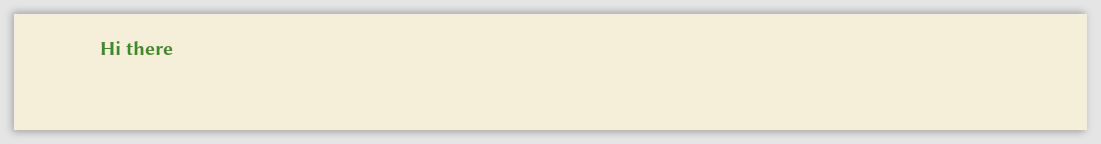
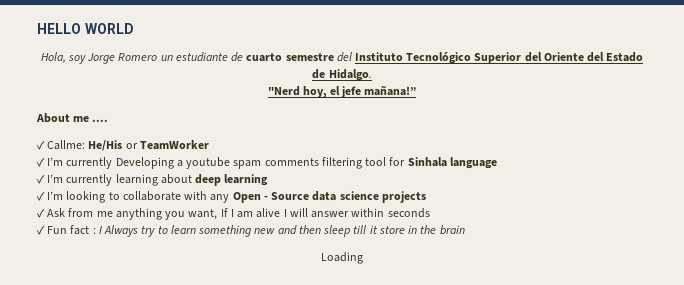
[100,41,174,55] Hi there -> [37,23,134,34] [40,52,644,64] [312,69,372,81] [267,86,417,98] [36,113,109,123] [37,140,209,151] [37,157,497,169] [37,174,269,186] [37,191,426,203] [37,208,430,220] [37,225,465,237] [321,252,363,264] HELLO WORLD // Hola, soy Jorge Romero un estudiante de cuarto semestre del Instituto Tecnológico Superior del Oriente del Estado de Hidalgo. // "Nerd hoy, el jefe mañana!” // About me .... // ✓ Callme: He/His or TeamWorker // ✓ I’m currently Developing a youtube spam comments filtering tool for Sinhala language // ✓ I’m currently learning about deep learning // ✓ I’m looking to collaborate with any Open - Source data science projects // ✓ Ask from me anything you want, If I am alive I will answer within seconds // ✓ Fun fact : I Always try to learn something new and then sleep till it store in the brain // Loading

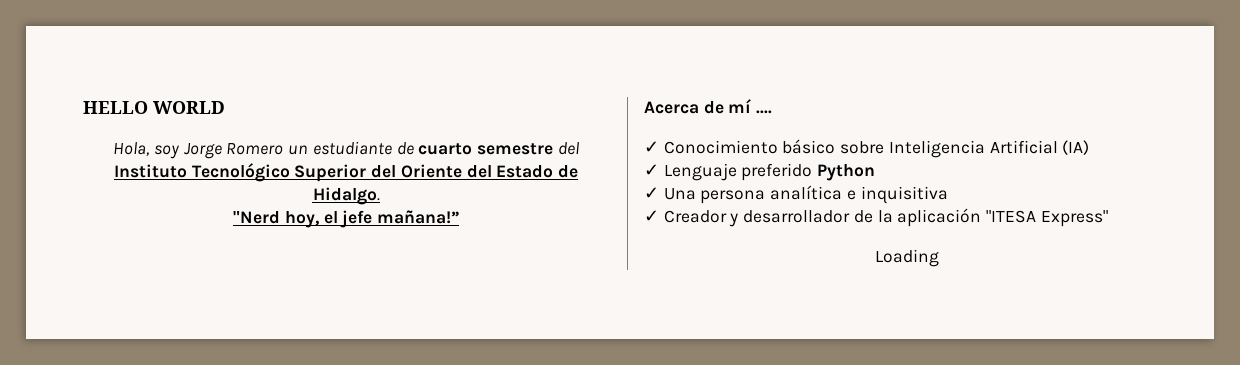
[36,113,90,123] About me -> [644,99,752,114] Acerca de mí
[47,140,209,151] [37,157,497,169] [37,174,269,186] [37,191,426,203] [37,208,430,220] [37,225,465,237] Callme: He/His or TeamWorker // ✓ I’m currently Developing a youtube spam comments filtering tool for Sinhala language // ✓ I’m currently learning about deep learning // ✓ I’m looking to collaborate with any Open - Source data science projects // ✓ Ask from me anything you want, If I am alive I will answer within seconds // ✓ Fun fact : I Always try to learn something new and then sleep till it store in the brain -> [663,139,1090,158] [644,163,876,181] [644,185,948,204] [644,208,1108,227] Conocimiento básico sobre Inteligencia Artificial (IA) // ✓ Lenguaje preferido Python // ✓ Una persona analítica e inquisitiva // ✓ Creador y desarrollador de la aplicación "ITESA Express"

